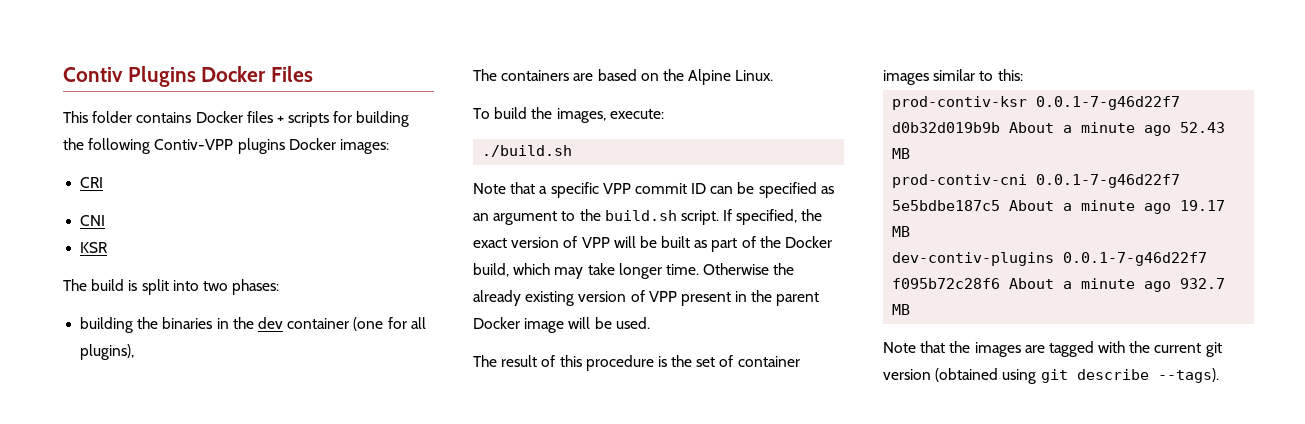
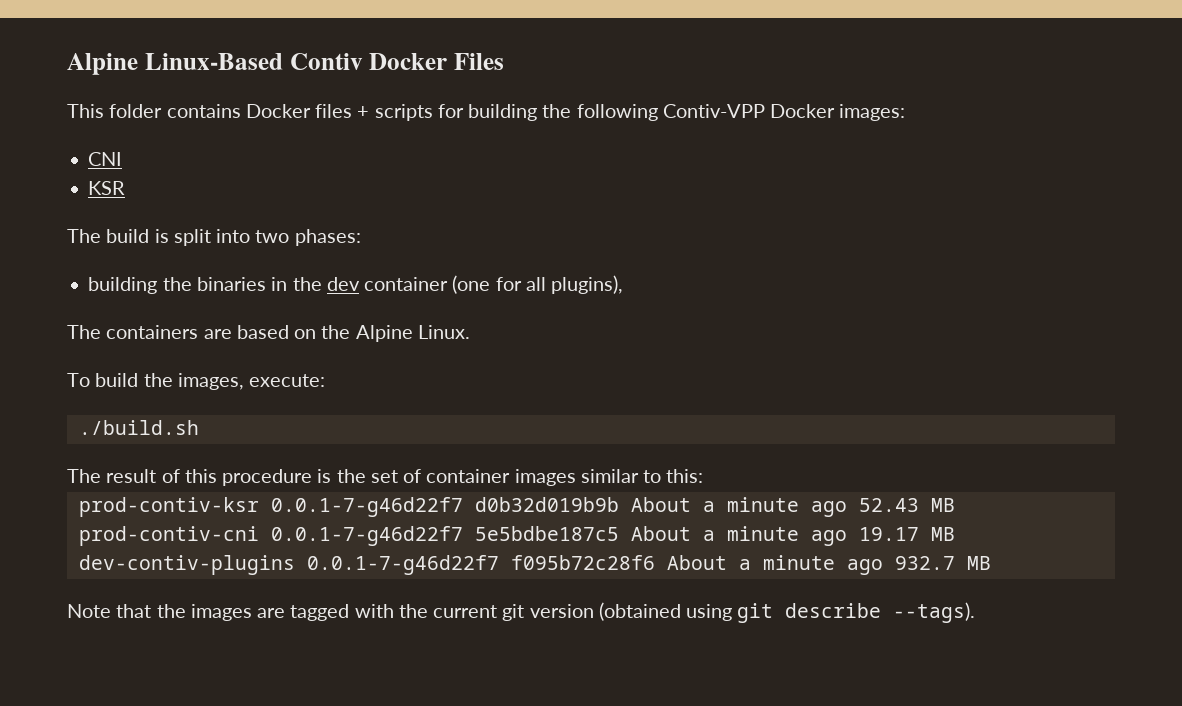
[63,66,196,87] Contiv Plugins -> [67,53,363,75] Alpine Linux-Based Contiv
[237,138,285,154] plugins -> (765, 111) none
[80,177,104,188] // CRI -> (906, 112) none
[473,182,834,198] [473,209,823,225] [473,236,833,252] [473,263,795,279] [473,290,820,306] [473,317,650,333] // Note that a specific VPP commit ID can be specified as an argument to the build.sh script. If specified, the exact version of VPP will be built as part of the Docker build, which may take longer time. Otherwise the already existing version of VPP present in the parent Docker image will be used. -> (199, 427) none

